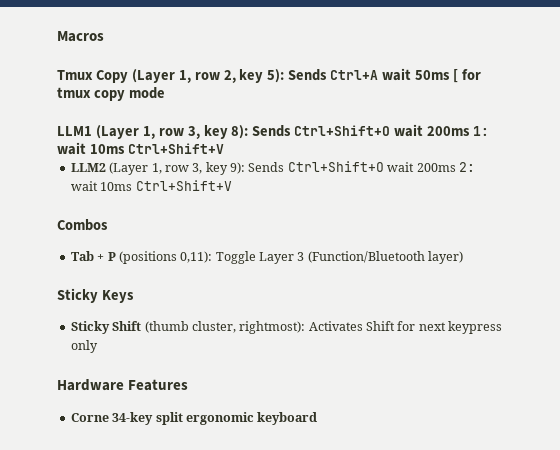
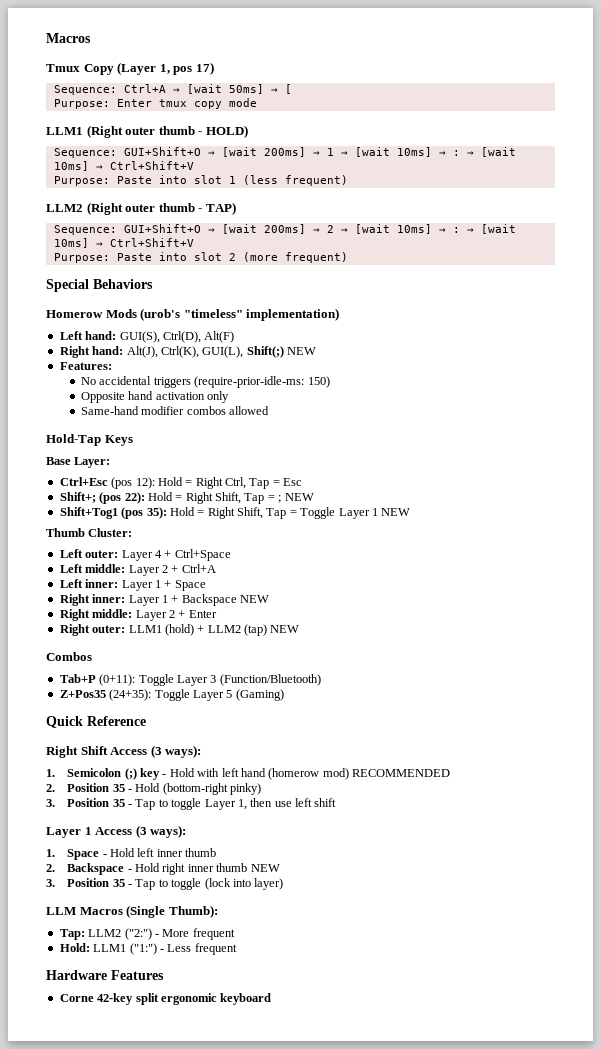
[194,68,451,83] row 2, key 5): Sends Ctrl+A wait 50ms -> [173,62,214,75] [53,84,278,95] pos 17) // Sequence: Ctrl+A → [wait 50ms] →
[461,69,481,80] for -> [53,99,152,109] // Purpose: Enter
[95,124,490,139] [57,142,224,155] [70,161,475,175] [70,180,232,191] [57,219,108,231] [70,251,464,264] [57,288,134,303] [70,321,503,334] [70,340,98,353] (Layer 1, row 3, key 8): Sends Ctrl+Shift+O wait 200ms 1: wait 10ms Ctrl+Shift+V // LLM2 (Layer 1, row 3, key 9): Sends Ctrl+Shift+O wait 200ms 2: wait 10ms Ctrl+Shift+V // Combos // Tab + P (positions 0,11): Toggle Layer 3 (Function/Bluetooth layer) // Sticky Keys // Sticky Shift (thumb cluster, rightmost): Activates Shift for next keypress only -> [86,125,248,138] [53,147,516,158] [53,161,194,171] [53,175,348,186] [46,202,236,215] [53,224,516,235] [53,238,194,248] [53,252,348,263] [46,279,153,292] [46,308,340,321] [59,331,235,343] [59,346,316,358] [59,362,112,370] [81,376,330,388] [81,391,230,403] [81,406,270,415] [46,434,133,446] [46,457,111,468] [59,477,303,489] [59,492,314,504] [59,507,411,519] [46,528,133,537] [59,549,231,561] [59,564,216,576] [59,579,206,591] [59,594,269,606] [59,609,217,621] [59,624,300,636] [46,652,92,661] [59,674,321,686] [59,689,284,701] [46,716,146,728] [46,745,202,758] [46,768,451,780] [46,783,262,795] [46,798,337,810] [46,825,187,838] [46,848,217,860] [46,863,280,875] [46,878,284,890] [46,905,218,918] [59,928,235,940] [59,943,237,955] (Right outer thumb - HOLD) // Sequence: GUI+Shift+O → [wait 200ms] → 1 → [wait 10ms] → : → [wait 10ms] → Ctrl+Shift+V // Purpose: Paste into slot 1 (less frequent) // LLM2 (Right outer thumb - TAP) // Sequence: GUI+Shift+O → [wait 200ms] → 2 → [wait 10ms] → : → [wait 10ms] → Ctrl+Shift+V // Purpose: Paste into slot 2 (more frequent) // Special Behaviors // Homerow Mods (urob's "timeless" implementation) // Left hand: GUI(S), Ctrl(D), Alt(F) // Right hand: Alt(J), Ctrl(K), GUI(L), Shift(;) NEW // Features: // No accidental triggers (require-prior-idle-ms: 150) // Opposite hand activation only // Same-hand modifier combos allowed // Hold-Tap Keys // Base Layer: // Ctrl+Esc (pos 12): Hold = Right Ctrl, Tap = Esc // Shift+; (pos 22): Hold = Right Shift, Tap = ; NEW // Shift+Tog1 (pos 35): Hold = Right Shift, Tap = Toggle Layer 1 NEW // Thumb Cluster: // Left outer: Layer 4 + Ctrl+Space // Left middle: Layer 2 + Ctrl+A // Left inner: Layer 1 + Space // Right inner: Layer 1 + Backspace NEW // Right middle: Layer 2 + Enter // Right outer: LLM1 (hold) + LLM2 (tap) NEW // Combos // Tab+P (0+11): Toggle Layer 3 (Function/Bluetooth) // Z+Pos35 (24+35): Toggle Layer 5 (Gaming) // Quick Reference // Right Shift Access (3 ways): // 1. Semicolon (;) key - Hold with left hand (homerow mod) RECOMMENDED // 2. Position 35 - Hold (bottom-right pinky) // 3. Position 35 - Tap to toggle Layer 1, then use left shift // Layer 1 Access (3 ways): // 1. Space - Hold left inner thumb // 2. Backspace - Hold right inner thumb NEW // 3. Position 35 - Tap to toggle (lock into layer) // LLM Macros (Single Thumb): // Tap: LLM2 ("2:") - More frequent // Hold: LLM1 ("1:") - Less frequent
[112,412,154,425] 34-key -> [97,993,134,1005] 42-key

